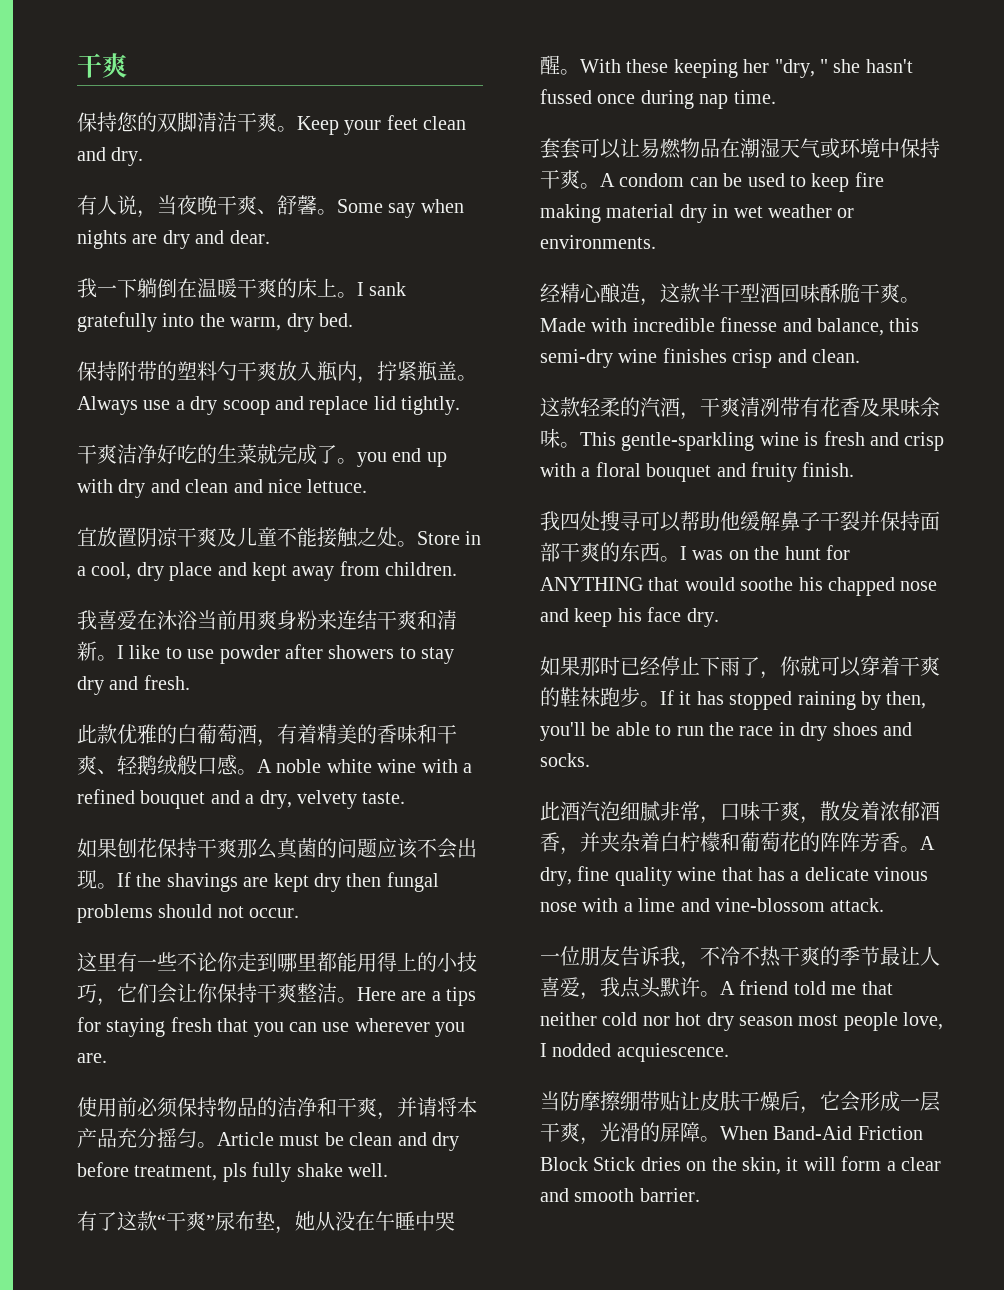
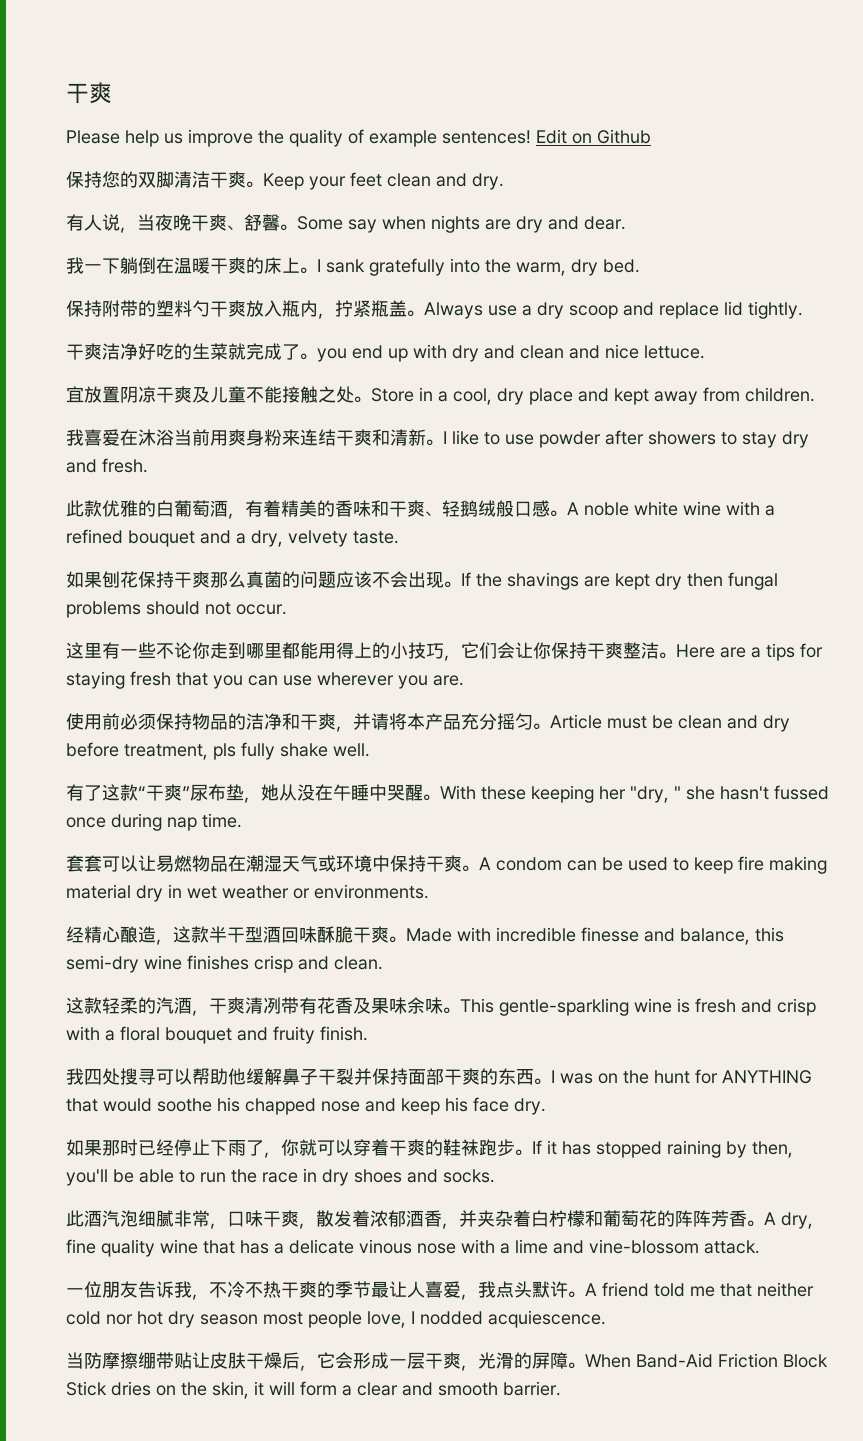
[77,53,127,78] 干爽 -> [66,82,112,104] [66,129,651,147] 干爽 // Please help us improve the quality of example sentences! Edit on Github

